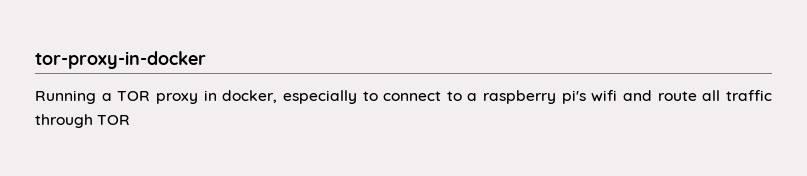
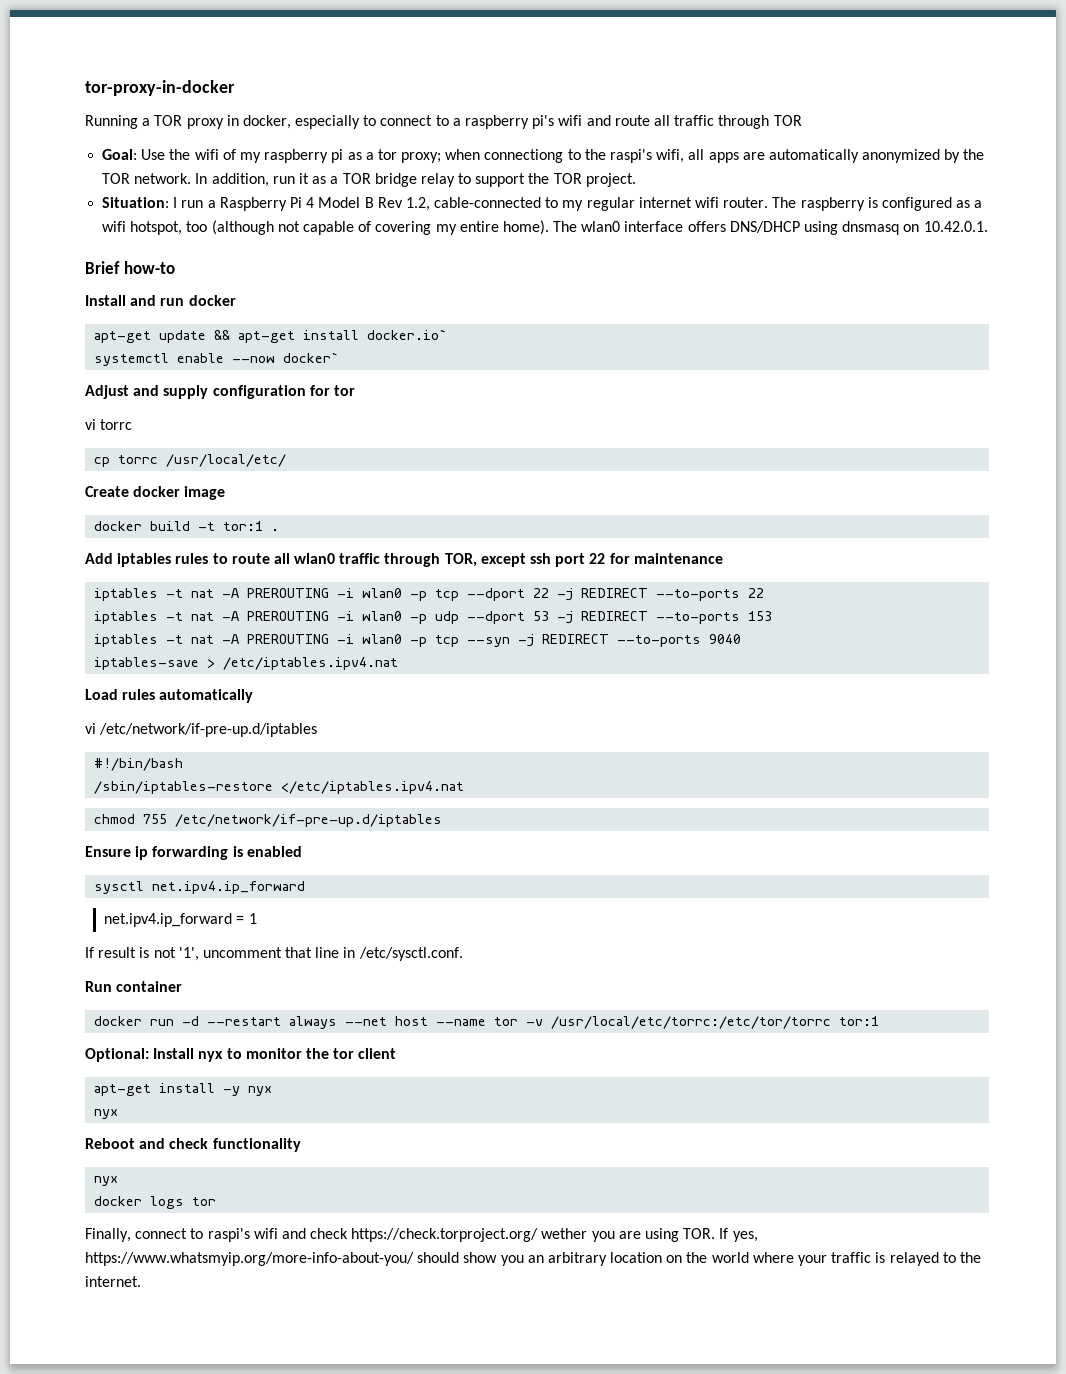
(131, 120) none -> [102,149,985,163] [102,173,636,187] [102,197,983,211] [102,220,988,235] [85,261,175,274] [85,295,236,306] [94,329,448,343] [94,352,340,366] [85,385,355,399] [85,419,133,430] [94,454,287,467] [85,486,226,500] [94,521,280,531] [85,553,723,567] [94,588,765,601] [94,611,773,624] [94,634,742,647] [94,657,399,670] [85,689,254,703] [85,723,318,737] [94,758,184,771] [94,781,465,794] [94,814,443,827] [85,846,302,860] [94,881,306,894] [104,913,257,927] [85,947,463,961] [85,981,183,992] [94,1016,880,1029] [85,1048,397,1062] [94,1083,273,1096] [94,1109,119,1119] [85,1138,301,1152] [94,1176,119,1186] [94,1196,217,1209] [85,1228,758,1242] [85,1252,981,1266] [85,1276,141,1287] // Goal: Use the wifi of my raspberry pi as a tor proxy; when connectiong to the raspi's wifi, all apps are automatically anonymized by the TOR network. In addition, run it as a TOR bridge relay to support the TOR project. // Situation: I run a Raspberry Pi 4 Model B Rev 1.2, cable-connected to my regular internet wifi router. The raspberry is configured as a wifi hotspot, too (although not capable of covering my entire home). The wlan0 interface offers DNS/DHCP using dnsmasq on 10.42.0.1. // Brief how-to // Install and run docker // apt-get update && apt-get install docker.io` // systemctl enable --now docker` // Adjust and supply configuration for tor // vi torrc // cp torrc /usr/local/etc/ // Create docker image // docker build -t tor:1 . // Add iptables rules to route all wlan0 traffic through TOR, except ssh port 22 for maintenance // iptables -t nat -A PREROUTING -i wlan0 -p tcp --dport 22 -j REDIRECT --to-ports 22 // iptables -t nat -A PREROUTING -i wlan0 -p udp --dport 53 -j REDIRECT --to-ports 153 // iptables -t nat -A PREROUTING -i wlan0 -p tcp --syn -j REDIRECT --to-ports 9040 // iptables-save > /etc/iptables.ipv4.nat // Load rules automatically // vi /etc/network/if-pre-up.d/iptables // #!/bin/bash // /sbin/iptables-restore </etc/iptables.ipv4.nat // chmod 755 /etc/network/if-pre-up.d/iptables // Ensure ip forwarding is enabled // sysctl net.ipv4.ip_forward // net.ipv4.ip_forward = 1 // If result is not '1', uncomment that line in /etc/sysctl.conf. // Run container // docker run -d --restart always --net host --name tor -v /usr/local/etc/torrc:/etc/tor/torrc tor:1 // Optional: Install nyx to monitor the tor client // apt-get install -y nyx // nyx // Reboot and check functionality // nyx // docker logs tor // Finally, connect to raspi's wifi and check https://check.torproject.org/ wether you are using TOR. If yes, https://www.whatsmyip.org/more-info-about-you/ should show you an arbitrary location on the world where your traffic is relayed to the internet.

